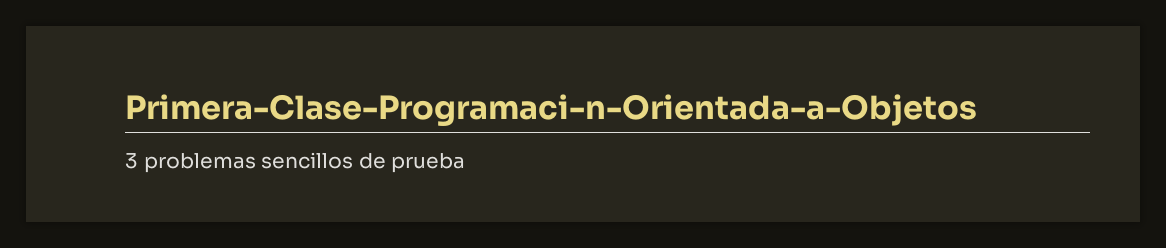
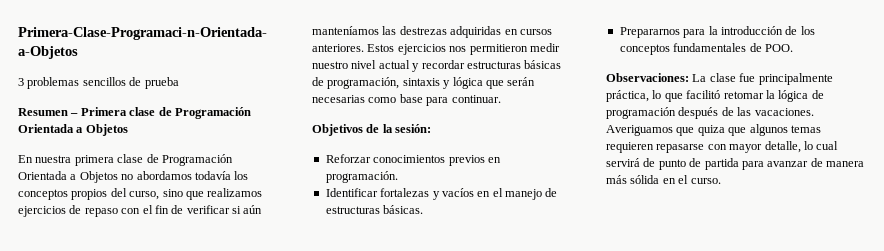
(466, 163) none -> [18,107,251,119] [18,124,128,136] [18,154,233,166] [18,171,249,183] [18,188,263,200] [18,205,263,217] [312,26,552,38] [312,43,560,55] [312,60,562,72] [312,77,536,89] [312,94,501,106] [312,124,432,136] [325,154,501,166] [325,171,398,183] [325,188,558,200] [325,205,424,214] [619,26,815,38] [619,43,793,55] [606,73,833,85] [606,90,824,102] [606,107,814,119] [606,124,821,136] [606,141,839,153] [606,158,864,170] [606,175,721,184] // Resumen – Primera clase de Programación Orientada a Objetos // En nuestra primera clase de Programación Orientada a Objetos no abordamos todavía los conceptos propios del curso, sino que realizamos ejercicios de repaso con el fin de verificar si aún manteníamos las destrezas adquiridas en cursos anteriores. Estos ejercicios nos permitieron medir nuestro nivel actual y recordar estructuras básicas de programación, sintaxis y lógica que serán necesarias como base para continuar. // Objetivos de la sesión: // Reforzar conocimientos previos en programación. // Identificar fortalezas y vacíos en el manejo de estructuras básicas. // Prepararnos para la introducción de los conceptos fundamentales de POO. // Observaciones: La clase fue principalmente práctica, lo que facilitó retomar la lógica de programación después de las vacaciones. Averiguamos que quiza que algunos temas requieren repasarse con mayor detalle, lo cual servirá de punto de partida para avanzar de manera más sólida en el curso.

